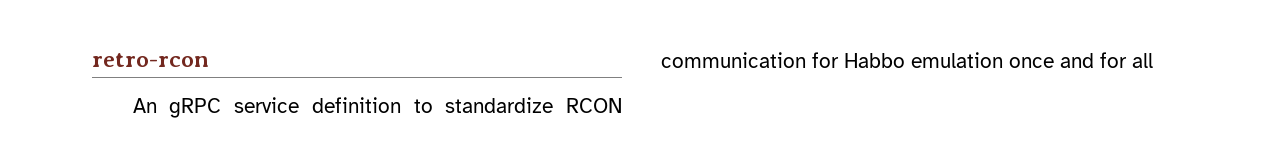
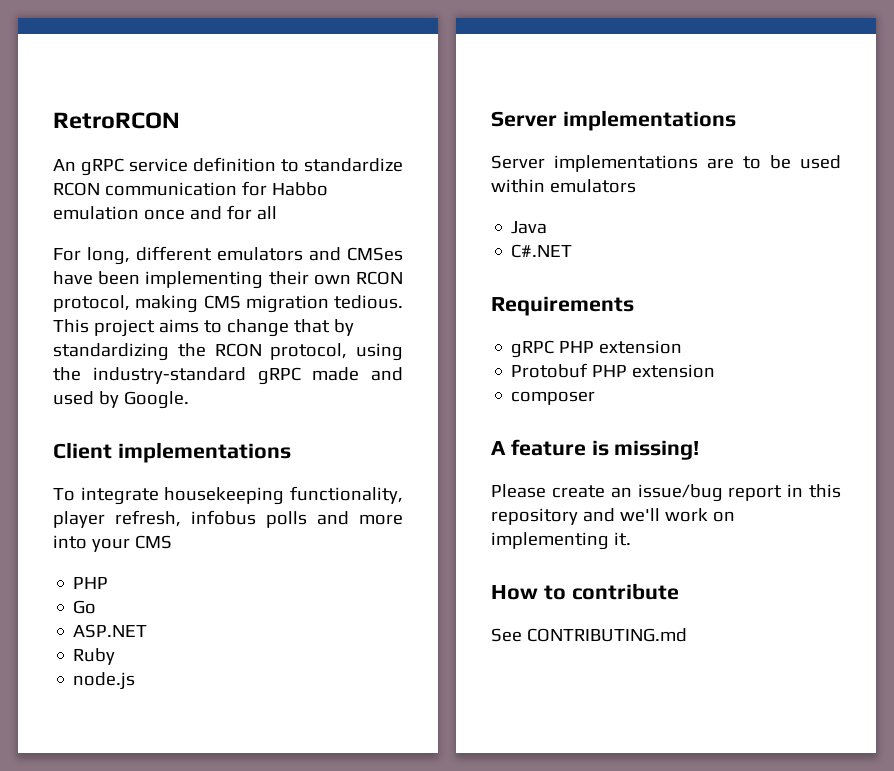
[92,53,209,67] retro-rcon -> [53,112,180,129] RetroRCON
(1153, 60) none -> [53,246,403,265] [53,271,403,289] [53,295,403,313] [53,319,354,337] [53,343,403,361] [53,367,403,385] [53,391,189,409] [53,442,291,463] [53,486,403,505] [53,510,403,528] [53,535,172,552] [73,577,109,589] [73,600,97,614] [73,624,148,638] [73,648,116,665] [73,672,136,690] [491,110,736,131] [491,155,841,172] [491,179,636,193] [511,221,548,234] [511,244,573,258] [491,296,634,316] [511,340,683,358] [511,363,716,378] [511,391,596,405] [491,439,700,460] [491,484,841,502] [491,508,735,525] [491,532,631,550] [491,583,679,600] [491,628,687,642] // For long, different emulators and CMSes have been implementing their own RCON protocol, making CMS migration tedious. This project aims to change that by standardizing the RCON protocol, using the industry-standard gRPC made and used by Google. // Client implementations // To integrate housekeeping functionality, player refresh, infobus polls and more into your CMS // PHP // Go // ASP.NET // Ruby // node.js // Server implementations // Server implementations are to be used within emulators // Java // C#.NET // Requirements // gRPC PHP extension // Protobuf PHP extension // composer // A feature is missing! // Please create an issue/bug report in this repository and we'll work on implementing it. // How to contribute // See CONTRIBUTING.md

